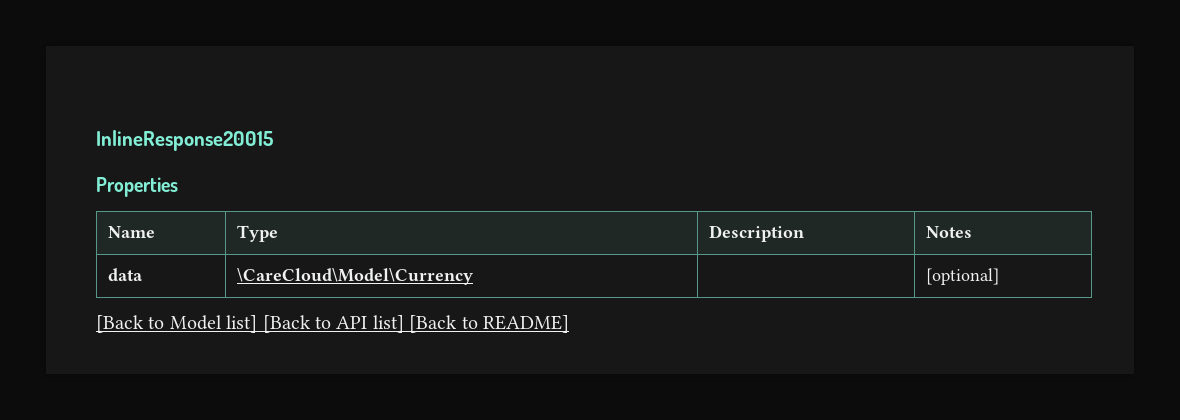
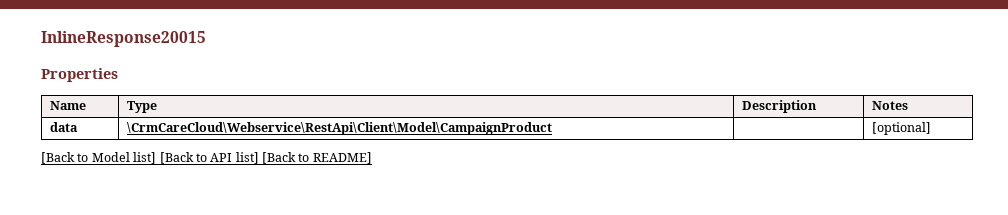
[236,268,473,285] \CareCloud\Model\Currency -> [127,122,553,135] \CrmCareCloud\Webservice\RestApi\Client\Model\CampaignProduct

